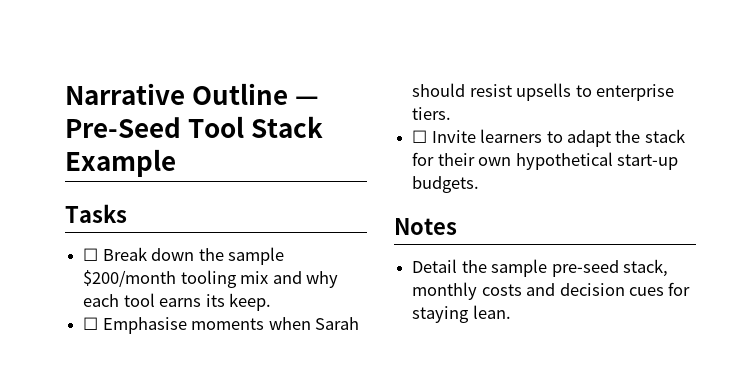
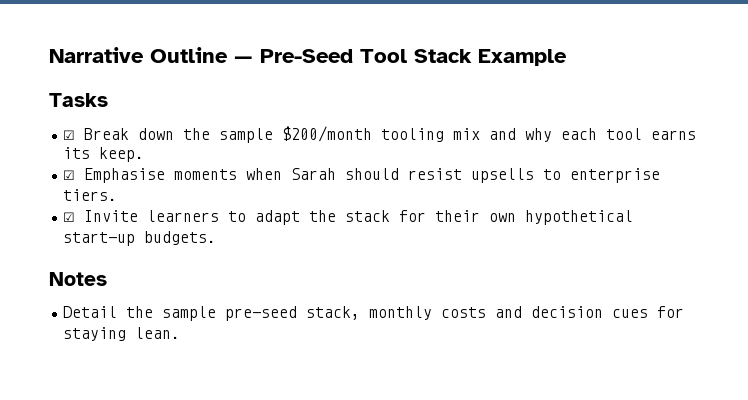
[83,248,99,261] ☐ -> [63,130,76,140] ☑
[83,317,99,330] ☐ -> [63,170,76,180] ☑
[412,130,428,143] ☐ -> [63,212,76,222] ☑

